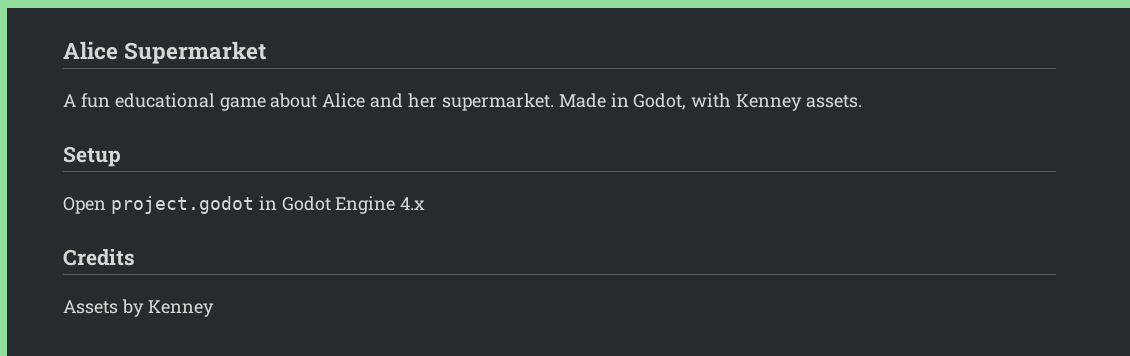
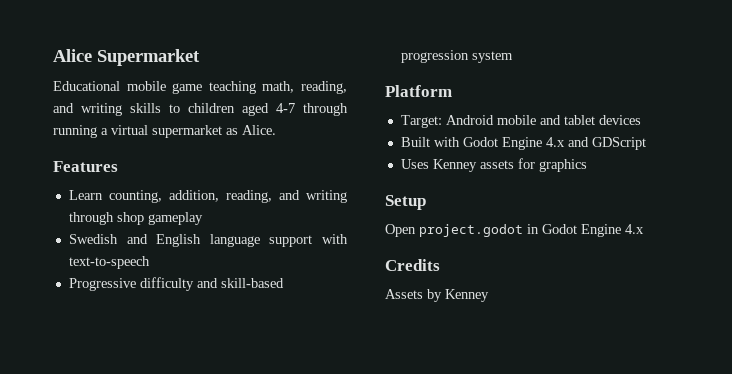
[63,93,863,111] A fun educational game about Alice and her supermarket. Made in Godot, with Kenney assets. -> [53,81,347,94] [53,103,348,116] [53,125,276,138] [53,161,118,172] [68,190,347,203] [68,212,203,225] [68,234,349,247] [68,256,150,269] [68,277,284,291] [400,50,513,63] [385,85,452,97] [400,115,641,128] [400,137,646,150] [400,158,587,172] Educational mobile game teaching math, reading, and writing skills to children aged 4-7 through running a virtual supermarket as Alice. // Features // Learn counting, addition, reading, and writing through shop gameplay // Swedish and English language support with text-to-speech // Progressive difficulty and skill-based progression system // Platform // Target: Android mobile and tablet devices // Built with Godot Engine 4.x and GDScript // Uses Kenney assets for graphics

